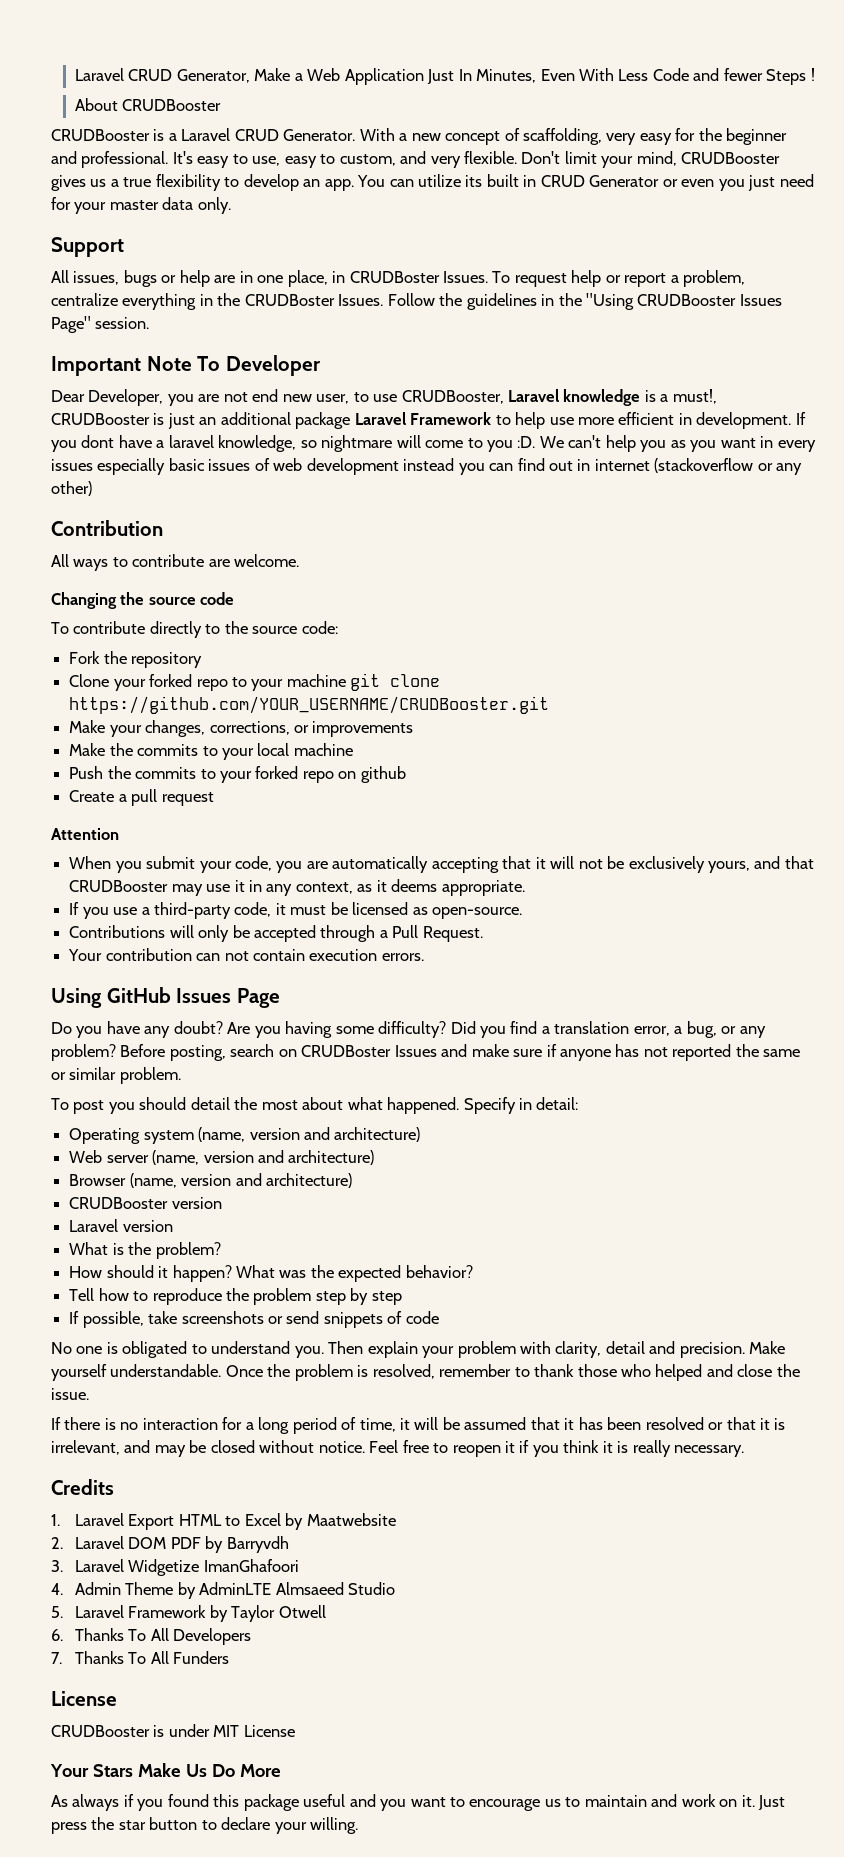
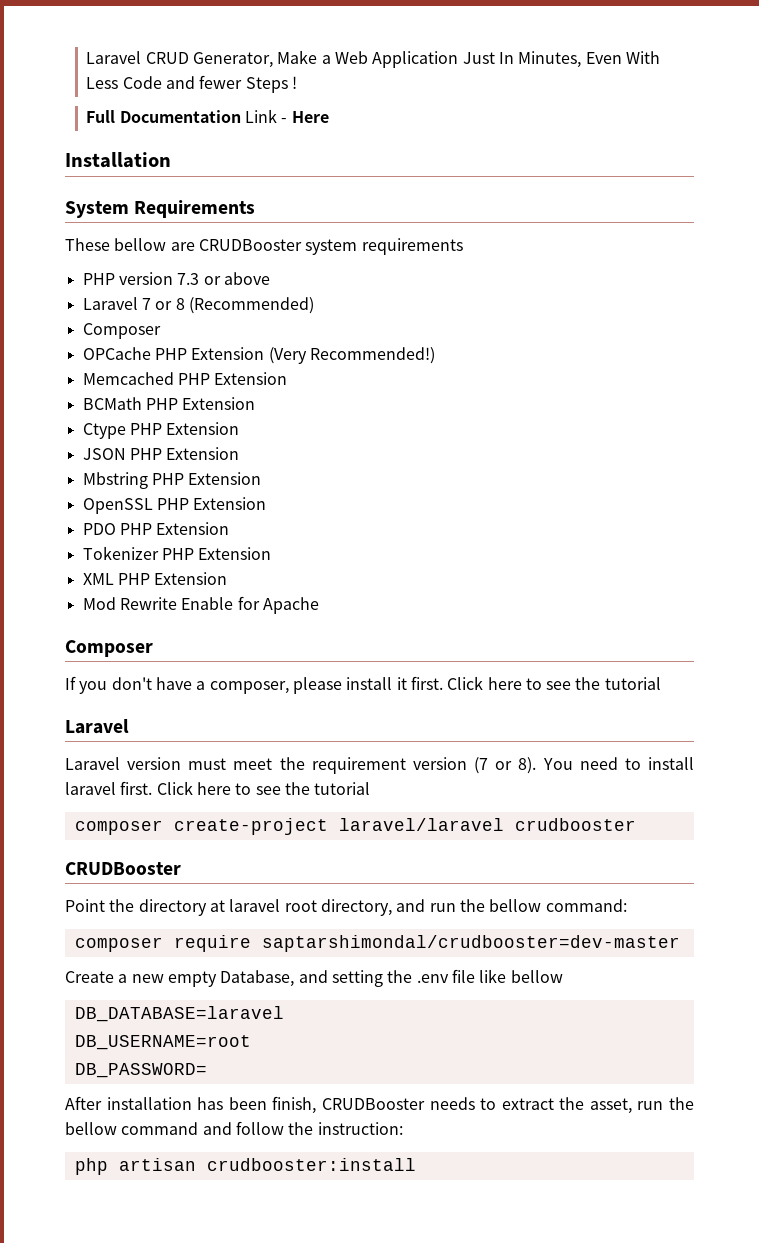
[75,98,222,111] [51,128,788,145] [51,151,781,168] [51,174,814,191] [51,197,231,214] [51,237,124,257] [51,270,746,287] [51,293,782,310] [51,316,150,333] [51,355,321,376] [51,389,717,406] [51,412,806,429] [51,435,816,452] [51,458,803,475] [51,481,92,496] [51,520,163,536] [51,554,300,571] [51,592,235,609] [51,621,338,638] [69,651,203,668] [69,673,441,691] [69,696,550,714] [69,720,414,737] [69,743,353,760] [69,766,406,783] [69,789,214,806] [51,828,119,840] [69,856,814,873] [69,879,525,896] [69,902,523,919] [69,925,483,942] [68,948,424,961] [51,987,280,1008] [51,1021,766,1038] [51,1044,801,1061] [51,1067,181,1084] [51,1097,579,1114] [69,1127,421,1144] [69,1150,375,1165] [69,1173,352,1188] [69,1197,222,1209] [69,1219,173,1232] [69,1242,221,1259] [69,1265,473,1282] [69,1288,402,1305] [69,1311,439,1328] [51,1341,786,1358] [51,1364,800,1381] [51,1388,89,1400] [51,1417,786,1434] [51,1440,745,1457] [51,1479,114,1495] [51,1513,396,1530] [51,1536,289,1553] [51,1559,299,1576] [51,1582,396,1599] [51,1605,326,1622] [51,1628,252,1645] [51,1651,230,1664] [51,1691,117,1706] [51,1724,295,1737] [50,1763,281,1777] [51,1794,786,1811] [51,1817,359,1834] About CRUDBooster // CRUDBooster is a Laravel CRUD Generator. With a new concept of scaffolding, very easy for the beginner and professional. It's easy to use, easy to custom, and very flexible. Don't limit your mind, CRUDBooster gives us a true flexibility to develop an app. You can utilize its built in CRUD Generator or even you just need for your master data only. // Support // All issues, bugs or help are in one place, in CRUDBoster Issues. To request help or report a problem, centralize everything in the CRUDBoster Issues. Follow the guidelines in the "Using CRUDBooster Issues Page" session. // Important Note To Developer // Dear Developer, you are not end new user, to use CRUDBooster, Laravel knowledge is a must!, CRUDBooster is just an additional package Laravel Framework to help use more efficient in development. If you dont have a laravel knowledge, so nightmare will come to you :D. We can't help you as you want in every issues especially basic issues of web development instead you can find out in internet (stackoverflow or any other) // Contribution // All ways to contribute are welcome. // Changing the source code // To contribute directly to the source code: // Fork the repository // Clone your forked repo to your machine git clone https://github.com/YOUR_USERNAME/CRUDBooster.git // Make your changes, corrections, or improvements // Make the commits to your local machine // Push the commits to your forked repo on github // Create a pull request // Attention // When you submit your code, you are automatically accepting that it will not be exclusively yours, and that CRUDBooster may use it in any context, as it deems appropriate. // If you use a third-party code, it must be licensed as open-source. // Contributions will only be accepted through a Pull Request. // Your contribution can not contain execution errors. // Using GitHub Issues Page // Do you have any doubt? Are you having some difficulty? Did you find a translation error, a bug, or any problem? Before posting, search on CRUDBoster Issues and make sure if anyone has not reported the same or similar problem. // To post you should detail the most about what happened. Specify in detail: // Operating system (name, version and architecture) // Web server (name, version and architecture) // Browser (name, version and architecture) // CRUDBooster version // Laravel version // What is the problem? // How should it happen? What was the expected behavior? // Tell how to reproduce the problem step by step // If possible, take screenshots or send snippets of code // No one is obligated to understand you. Then explain your problem with clarity, detail and precision. Make yourself understandable. Once the problem is resolved, remember to thank those who helped and close the issue. // If there is no interaction for a long period of time, it will be assumed that it has been resolved or that it is irrelevant, and may be closed without notice. Feel free to reopen it if you think it is really necessary. // Credits // 1. Laravel Export HTML to Excel by Maatwebsite // 2. Laravel DOM PDF by Barryvdh // 3. Laravel Widgetize ImanGhafoori // 4. Admin Theme by AdminLTE Almsaeed Studio // 5. Laravel Framework by Taylor Otwell // 6. Thanks To All Developers // 7. Thanks To All Funders // License // CRUDBooster is under MIT License // Your Stars Make Us Do More // As always if you found this package useful and you want to encourage us to maintain and work on it. Just press the star button to declare your willing. -> [86,109,329,123] [65,152,171,168] [65,200,256,218] [65,238,463,255] [82,272,270,285] [82,297,314,314] [82,323,161,339] [82,347,435,364] [82,372,288,385] [82,397,256,410] [82,422,240,439] [82,447,240,460] [82,472,262,489] [82,497,267,514] [82,522,230,535] [82,546,272,560] [82,572,228,585] [82,596,319,614] [65,640,153,657] [65,676,661,694] [65,719,129,734] [65,757,694,774] [65,781,371,795] [74,818,636,835] [65,862,181,875] [65,899,627,916] [74,935,680,952] [65,969,563,987] [74,1006,284,1022] [74,1035,251,1050] [74,1063,207,1078] [65,1096,695,1114] [65,1121,403,1135] [74,1158,416,1175] Full Documentation Link - Here // Installation // System Requirements // These bellow are CRUDBooster system requirements // PHP version 7.3 or above // Laravel 7 or 8 (Recommended) // Composer // OPCache PHP Extension (Very Recommended!) // Memcached PHP Extension // BCMath PHP Extension // Ctype PHP Extension // JSON PHP Extension // Mbstring PHP Extension // OpenSSL PHP Extension // PDO PHP Extension // Tokenizer PHP Extension // XML PHP Extension // Mod Rewrite Enable for Apache // Composer // If you don't have a composer, please install it first. Click here to see the tutorial // Laravel // Laravel version must meet the requirement version (7 or 8). You need to install laravel first. Click here to see the tutorial // composer create-project laravel/laravel crudbooster // CRUDBooster // Point the directory at laravel root directory, and run the bellow command: // composer require saptarshimondal/crudbooster=dev-master // Create a new empty Database, and setting the .env file like bellow // DB_DATABASE=laravel // DB_USERNAME=root // DB_PASSWORD= // After installation has been finish, CRUDBooster needs to extract the asset, run the bellow command and follow the instruction: // php artisan crudbooster:install

